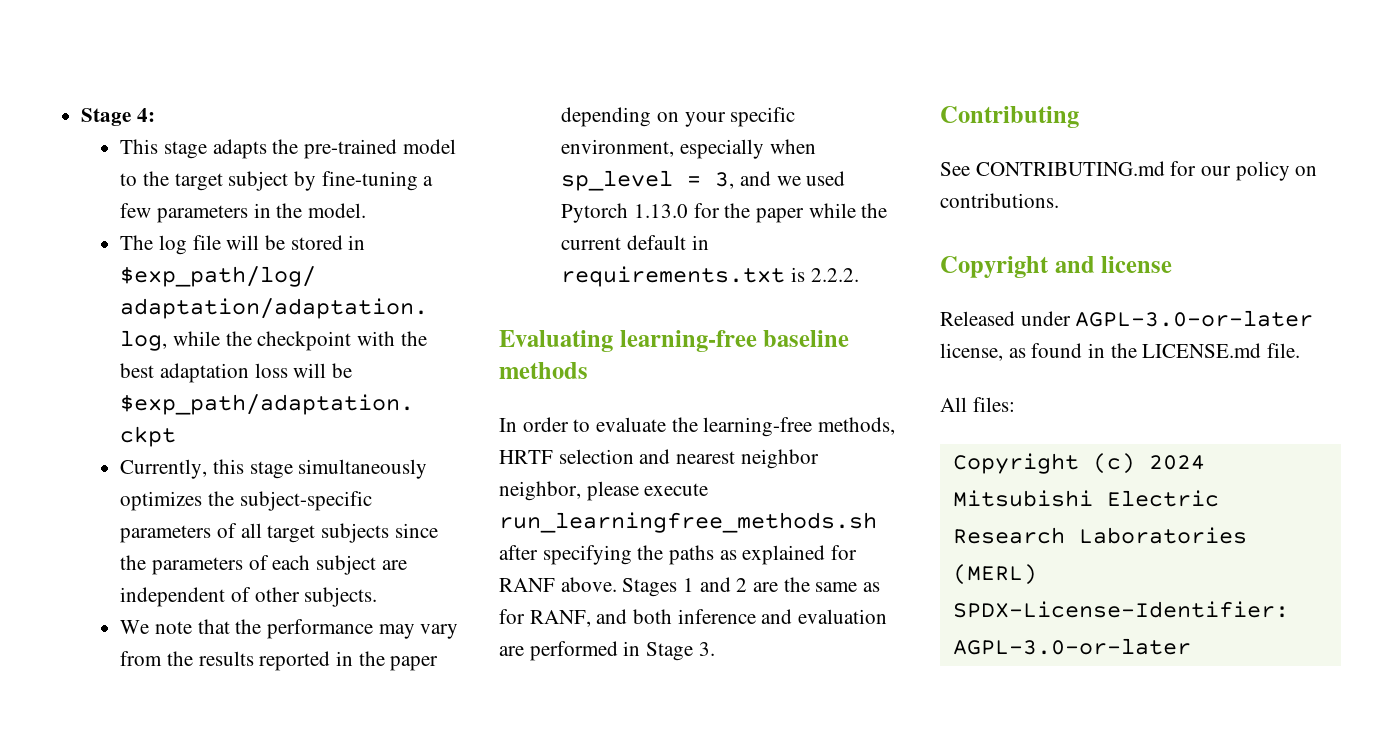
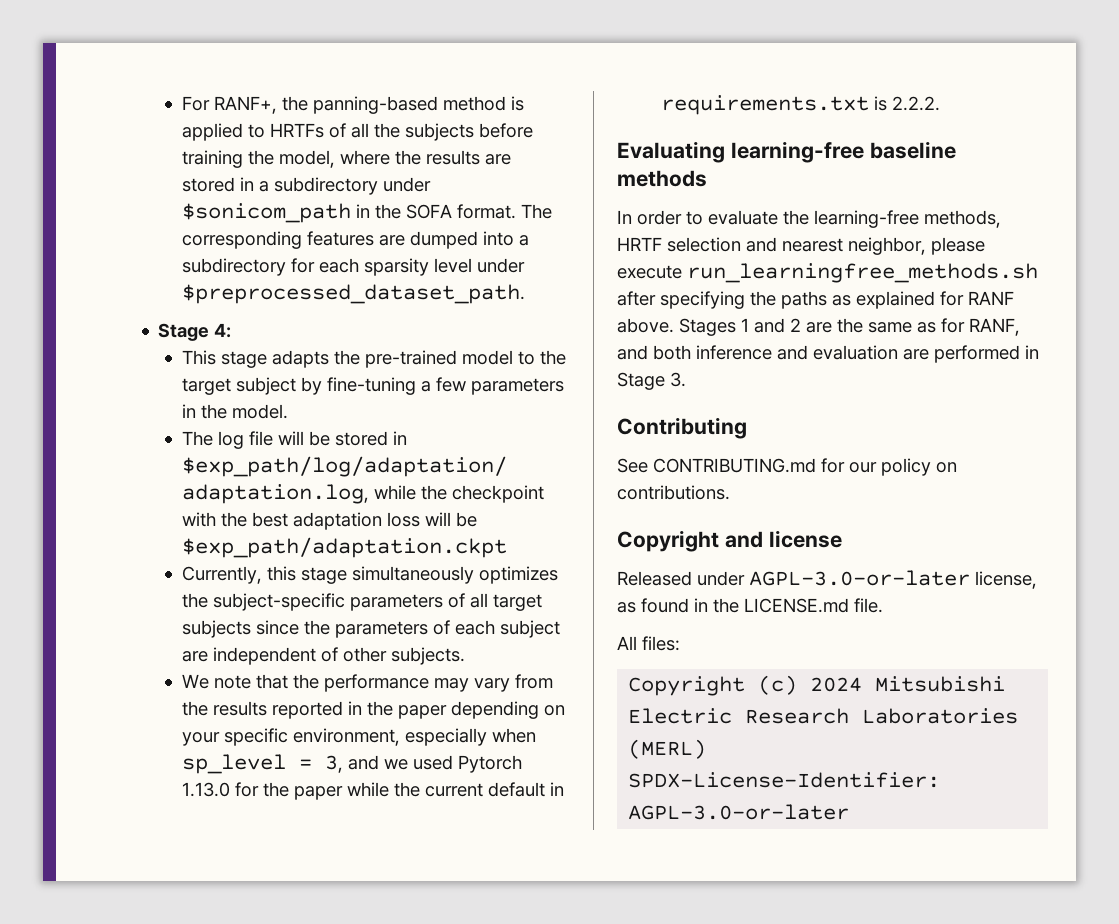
(81, 117) none -> [182,96,525,114] [182,123,534,141] [182,150,512,168] [182,177,432,195] [182,203,553,223] [182,231,530,249] [182,258,526,276] [182,284,526,304] For RANF+, the panning-based method is applied to HRTFs of all the subjects before training the model, where the results are stored in a subdirectory under $sonicom_path in the SOFA format. The corresponding features are dumped into a subdirectory for each sparsity level under $preprocessed_dataset_path. //
[740,449,819,469] neighbor -> (843, 245) none

